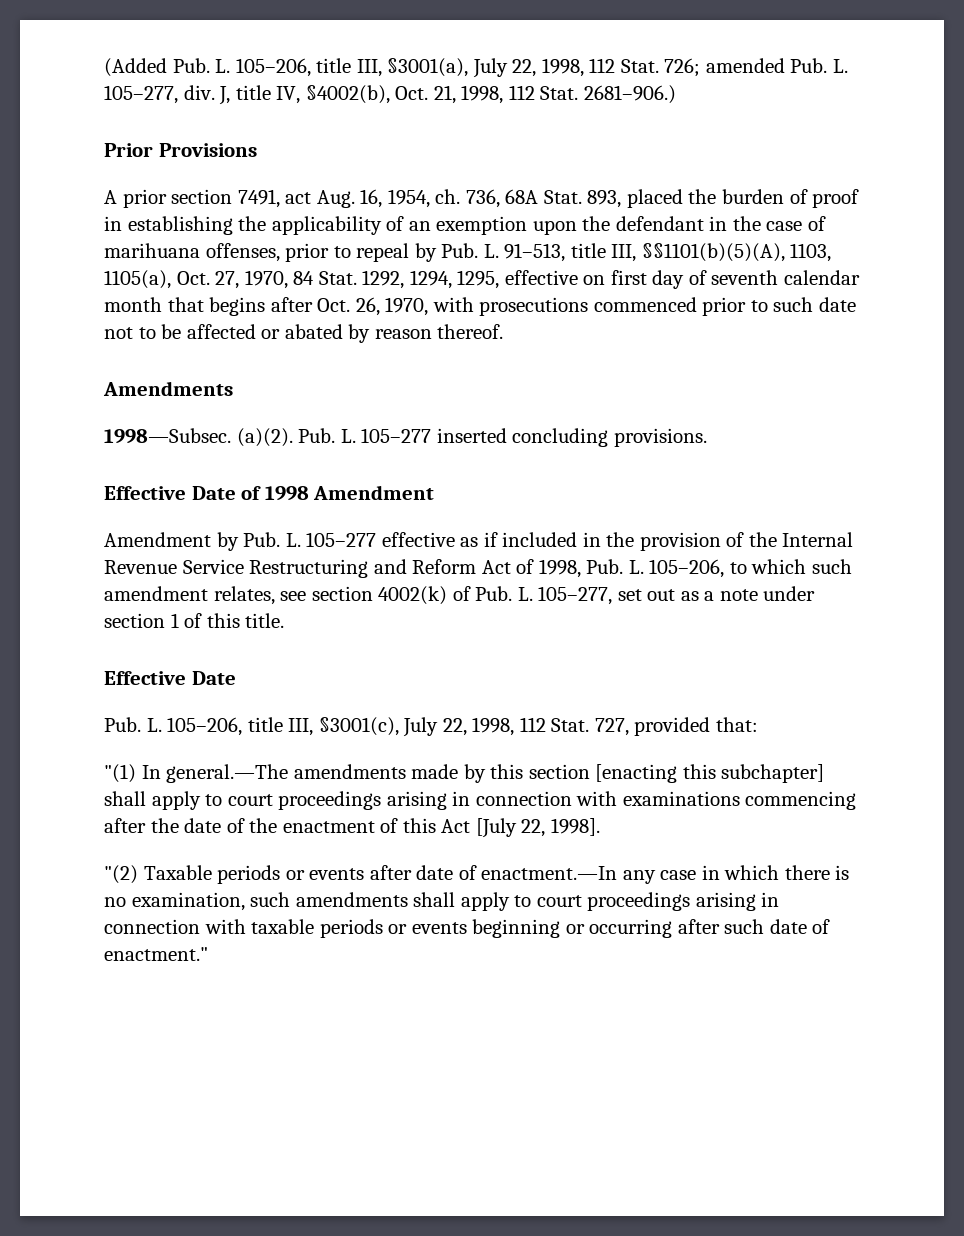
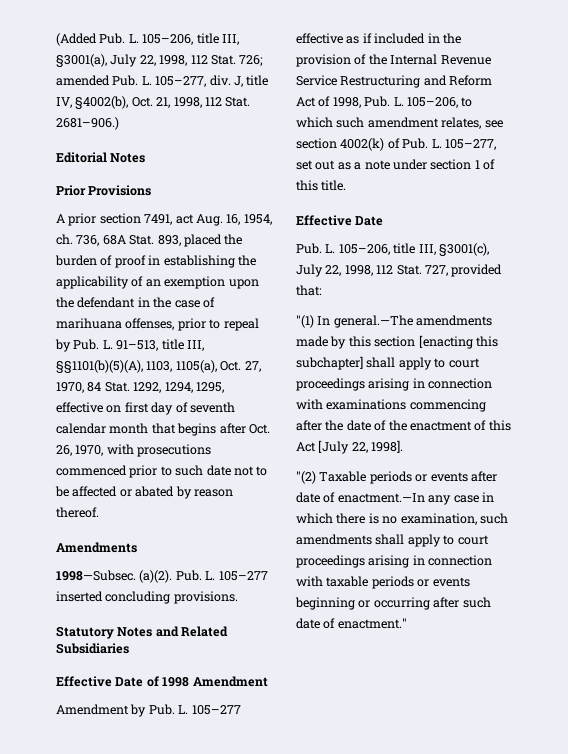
(676, 94) none -> [56,152,146,163] // Editorial Notes
(707, 437) none -> [56,626,229,639] [56,643,129,654] // Statutory Notes and Related Subsidiaries

